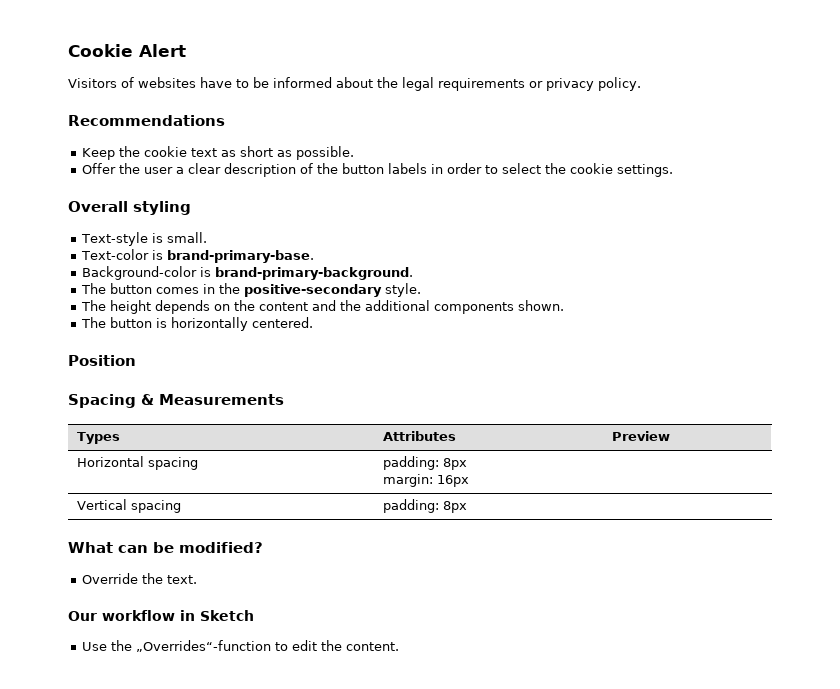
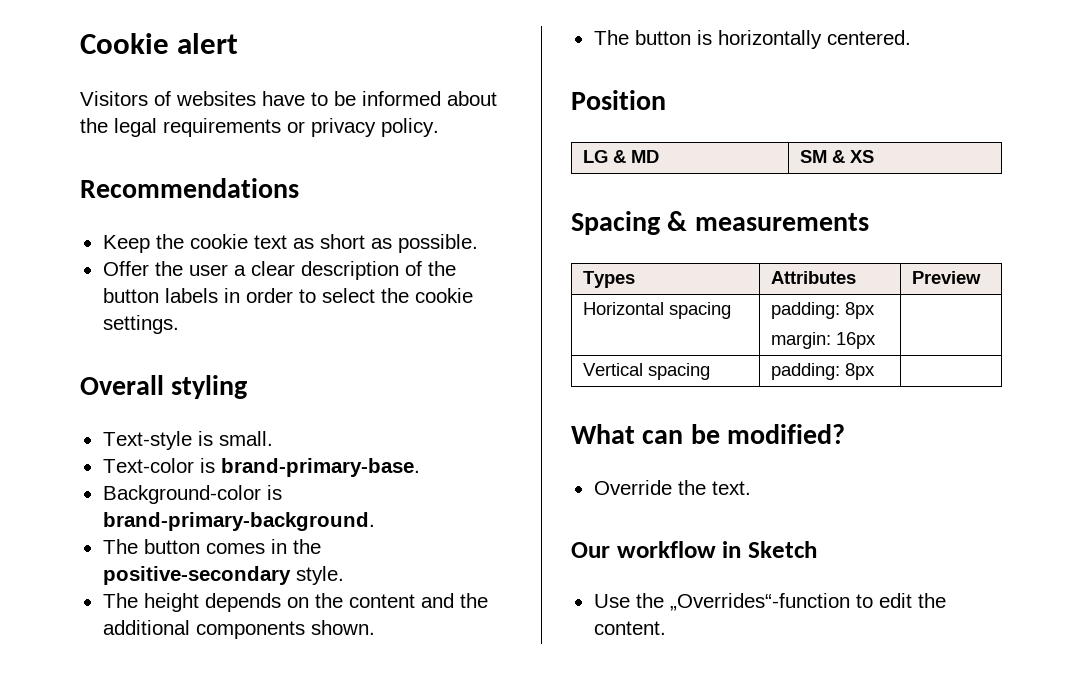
[139,44,186,57] Alert -> [177,33,239,54] alert
(136, 360) none -> [583,150,660,163] [800,150,875,163] // LG & MD | SM & XS
[159,394,284,405] Measurements -> [694,213,869,231] measurements

